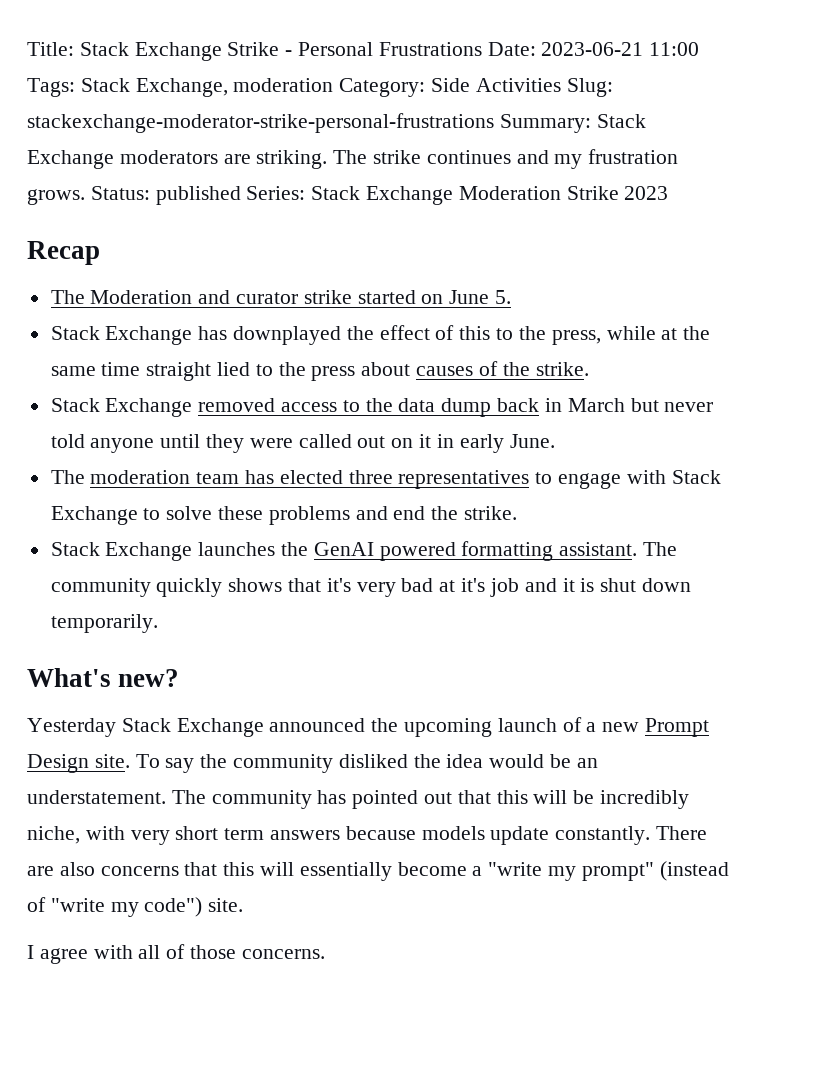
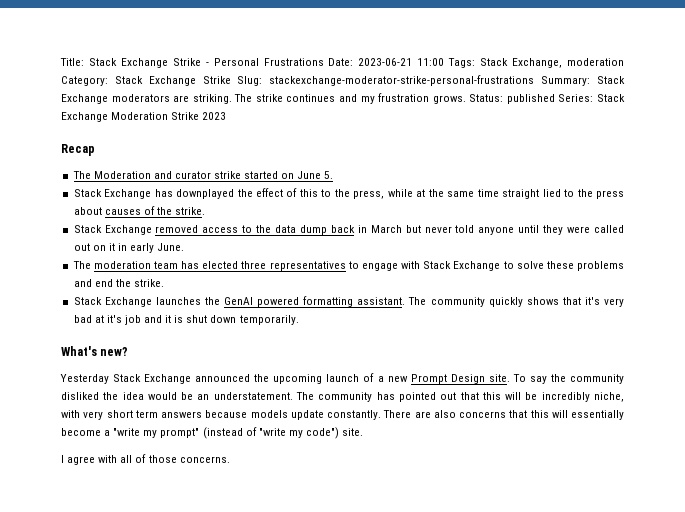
[431,78,561,92] Side Activities -> [114,76,231,86] Stack Exchange Strike

